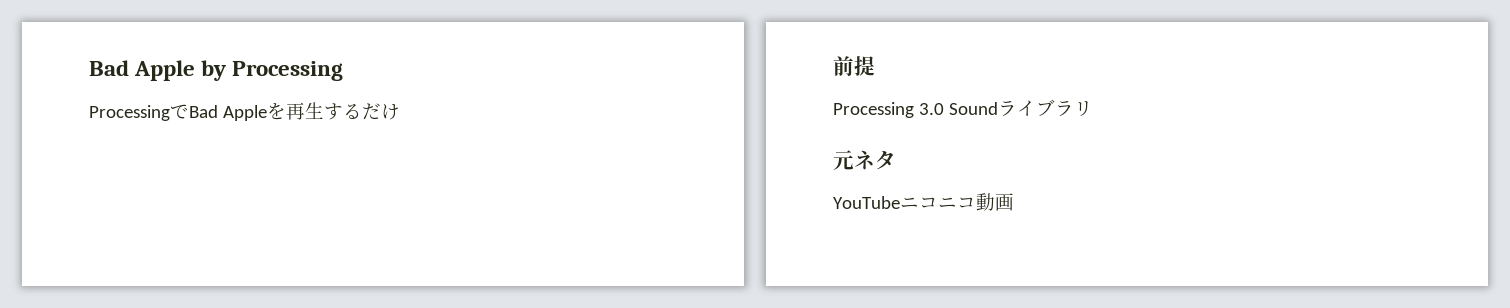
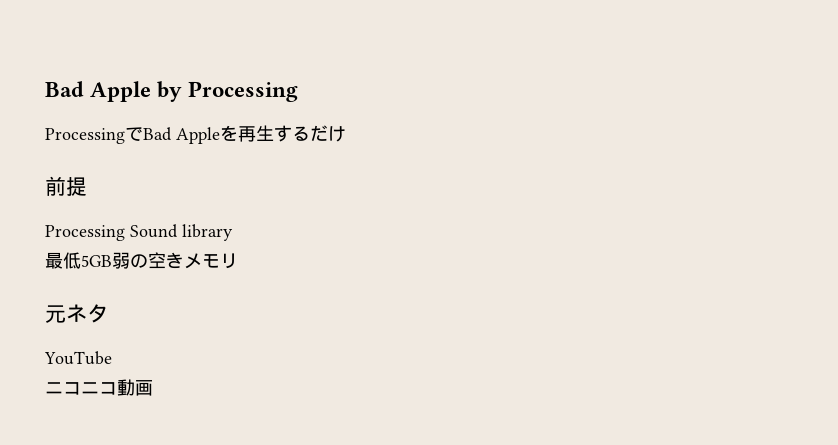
[918,99,1074,117] 3.0 Soundライブラ -> [130,224,233,241] [45,252,220,269] Sound library // 最低5GB弱の空きメモ
(900, 202) none -> (112, 358) //

